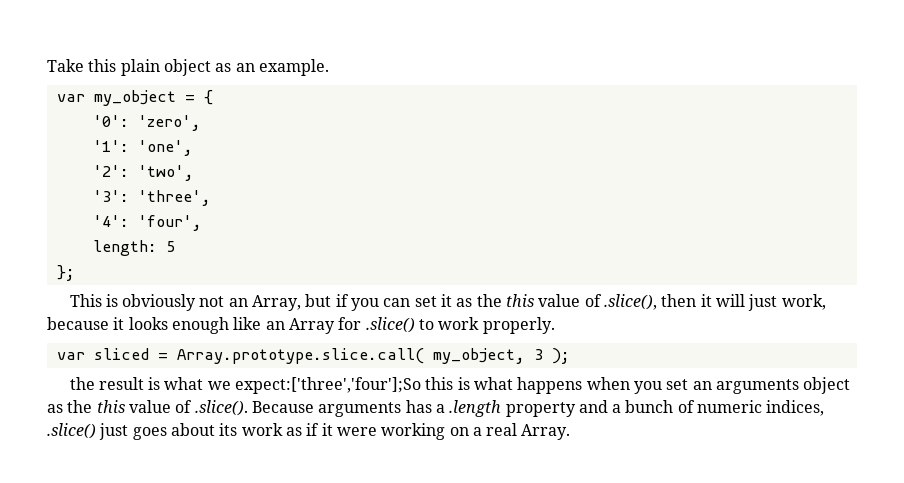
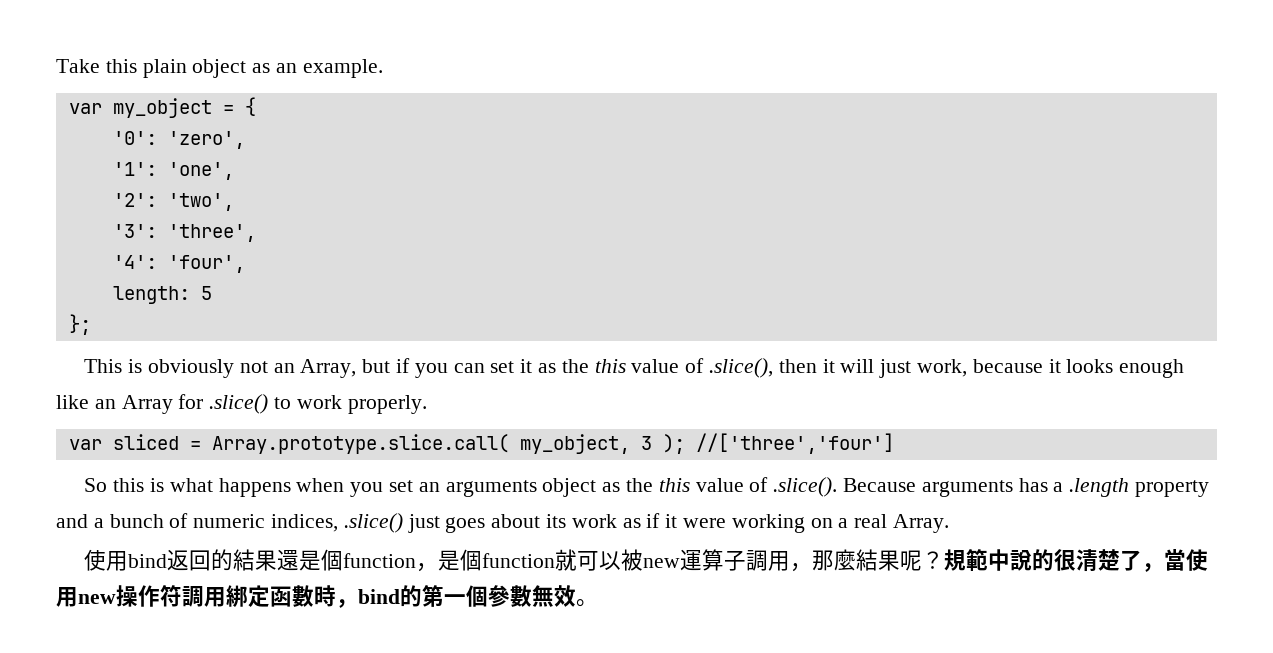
[69,377,422,394] // the result is what we expect:['three','four'];So -> [695,433,894,454] [84,478,108,492] //['three','four'] // So
(571, 432) none -> [84,549,1209,572] [56,585,598,608] // 使用bind返回的結果還是個function，是個function就可以被new運算子調用，那麼結果呢？規範中說的很清楚了，當使用new操作符調用綁定函數時，bind的第一個參數無效。

